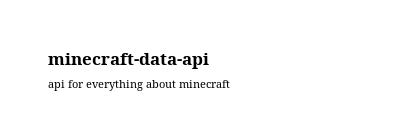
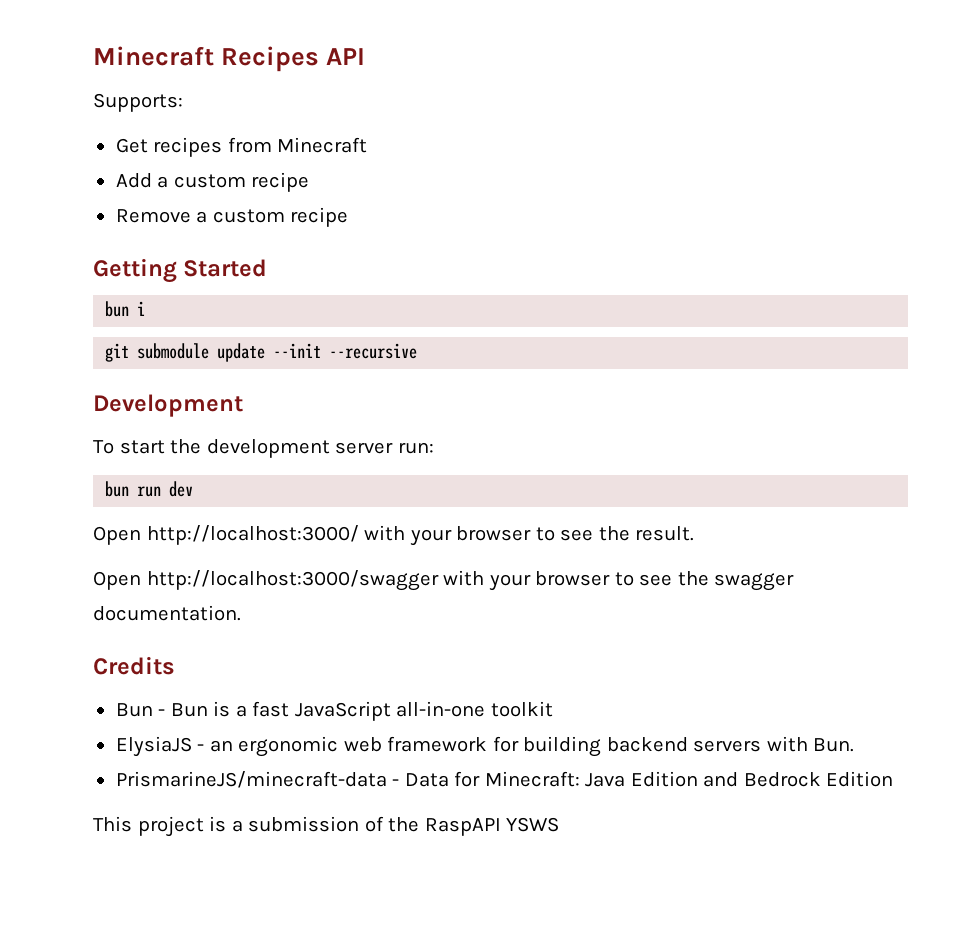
[48,53,209,69] [48,80,230,91] minecraft-data-api // api for everything about minecraft -> [93,46,366,72] [93,93,183,112] [115,137,368,157] [115,172,310,192] [115,207,349,227] [93,258,268,283] [105,301,146,317] [105,343,418,362] [93,394,243,417] [93,439,434,458] [105,481,194,497] [93,525,695,546] [93,570,795,591] [93,605,241,621] [93,656,175,675] [115,701,553,721] [115,736,855,757] [115,771,894,788] [93,816,560,837] Minecraft Recipes API // Supports: // Get recipes from Minecraft // Add a custom recipe // Remove a custom recipe // Getting Started // bun i // git submodule update --init --recursive // Development // To start the development server run: // bun run dev // Open http://localhost:3000/ with your browser to see the result. // Open http://localhost:3000/swagger with your browser to see the swagger documentation. // Credits // Bun - Bun is a fast JavaScript all-in-one toolkit // ElysiaJS - an ergonomic web framework for building backend servers with Bun. // PrismarineJS/minecraft-data - Data for Minecraft: Java Edition and Bedrock Edition // This project is a submission of the RaspAPI YSWS

